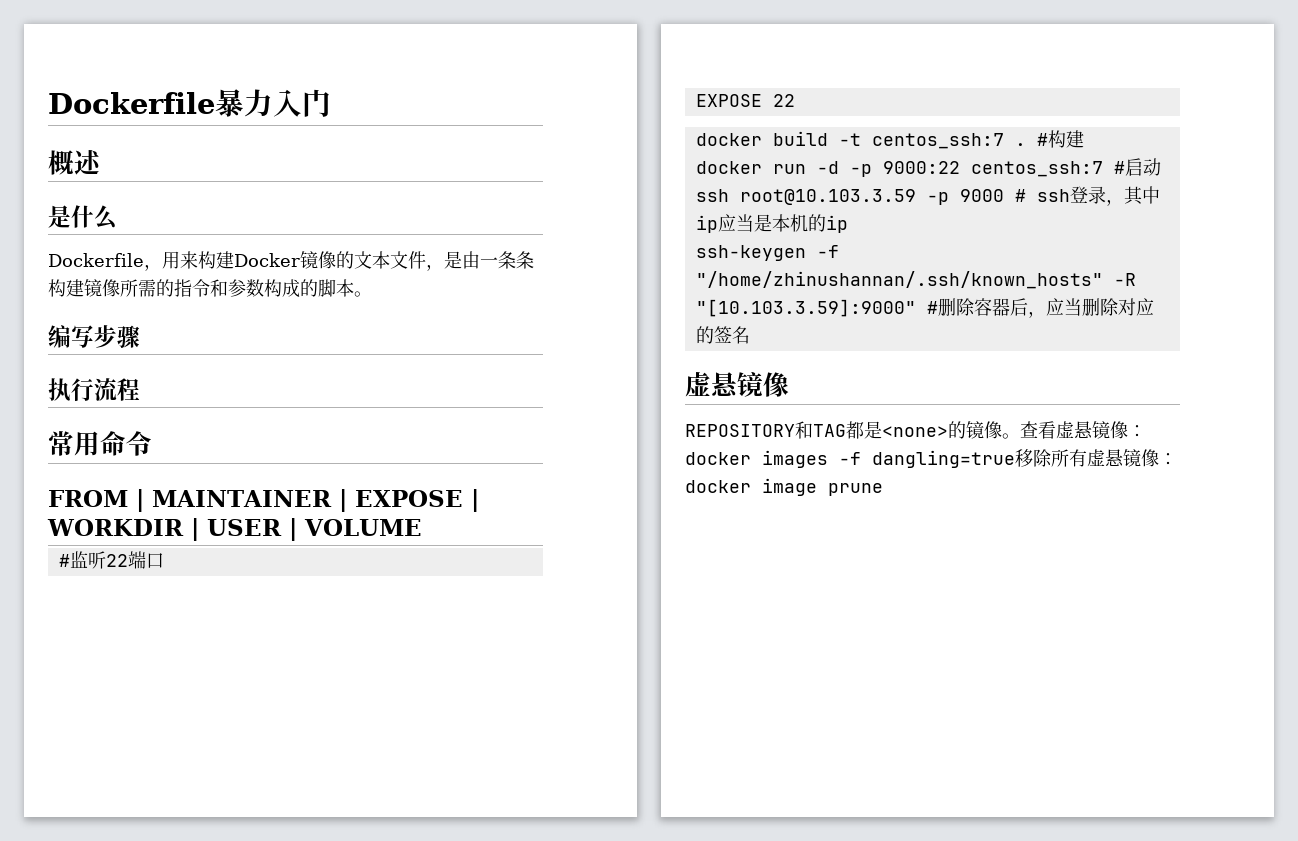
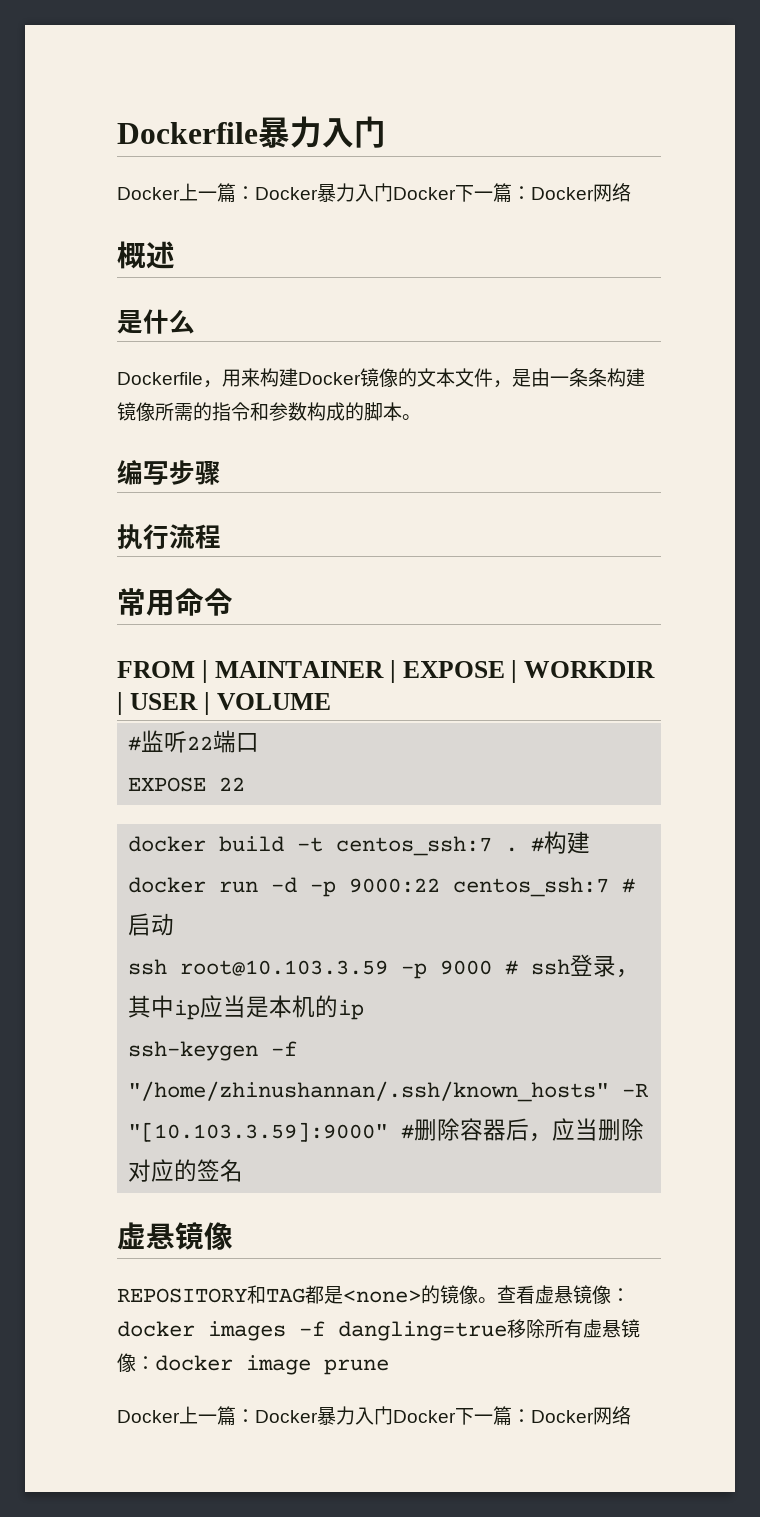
(331, 103) none -> [117,183,631,203] // Docker上一篇：Docker暴力入门Docker下一篇：Docker网络
(883, 489) none -> [117,1406,631,1426] // Docker上一篇：Docker暴力入门Docker下一篇：Docker网络

